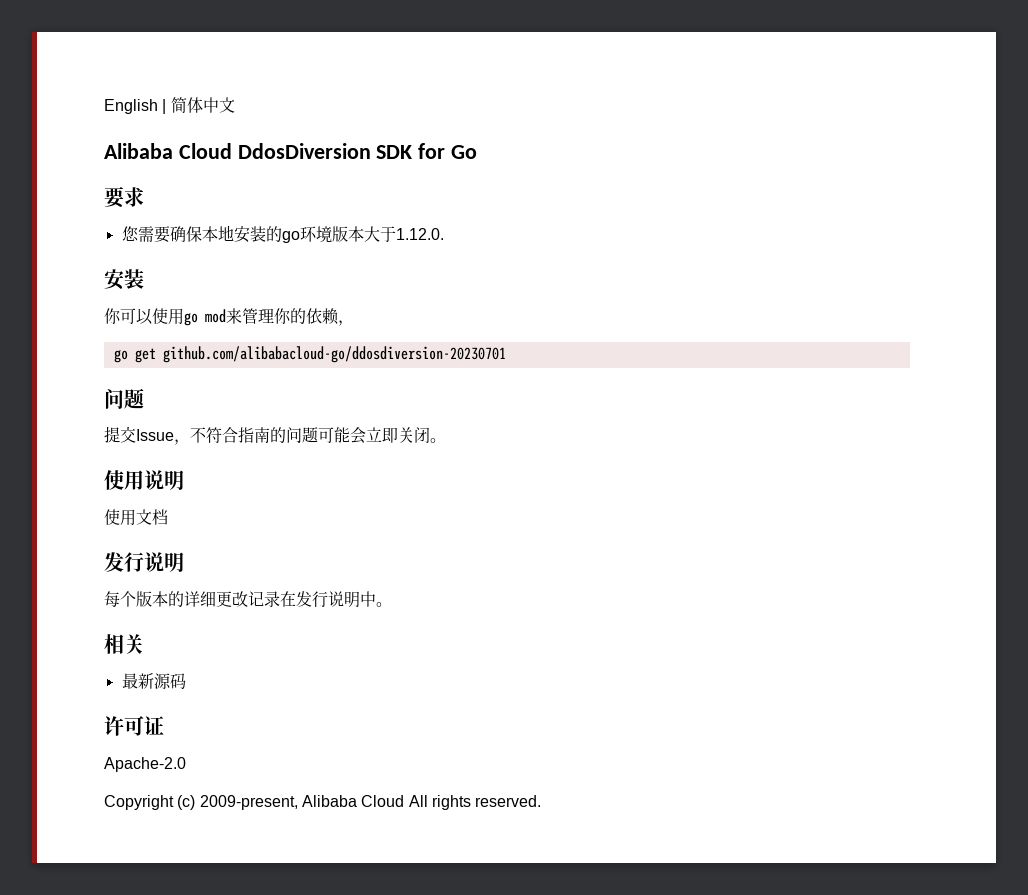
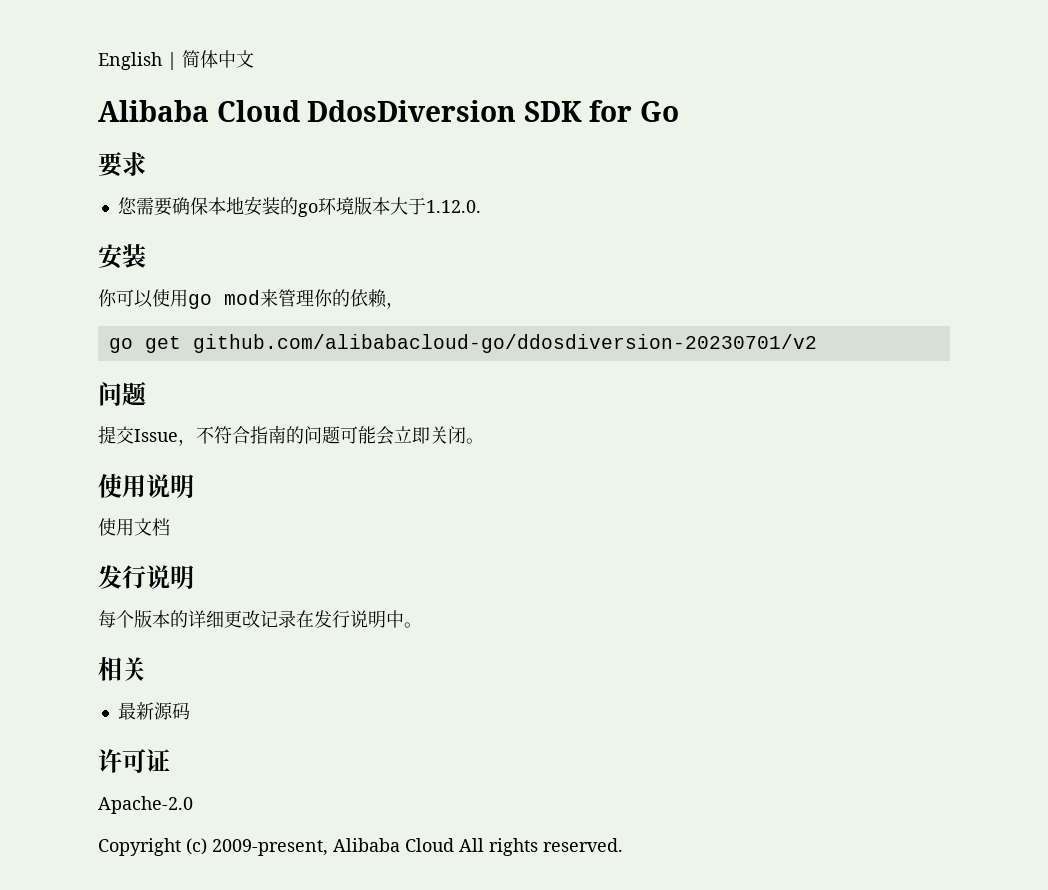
[162,346,506,363] github.com/alibabacloud-go/ddosdiversion-20230701 -> [192,334,817,353] github.com/alibabacloud-go/ddosdiversion-20230701/v2

